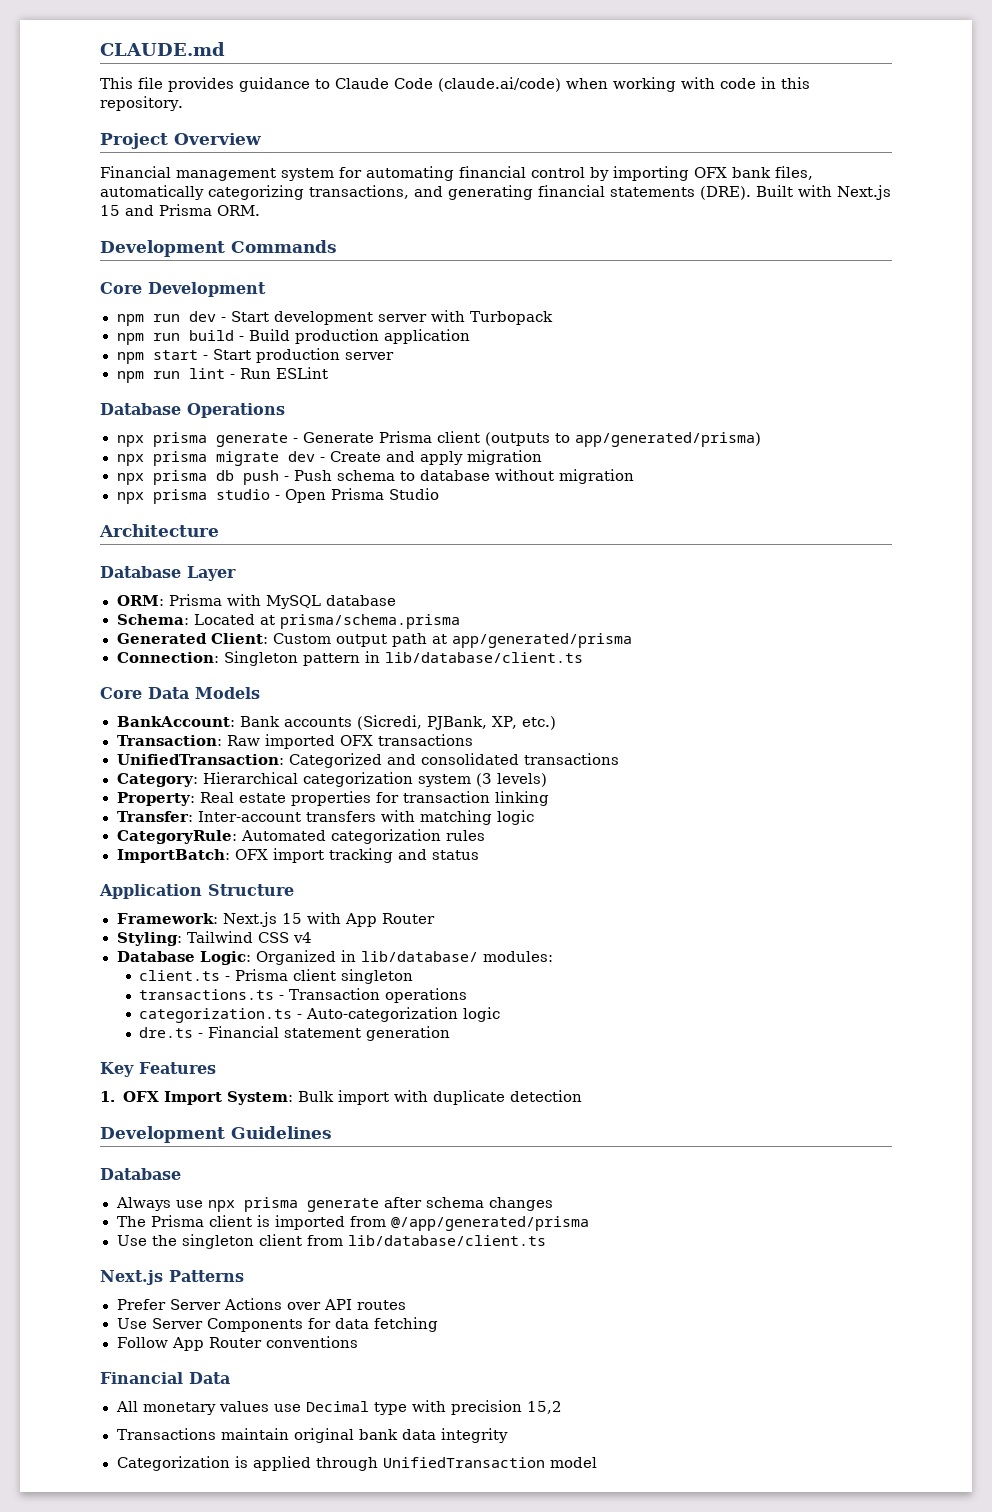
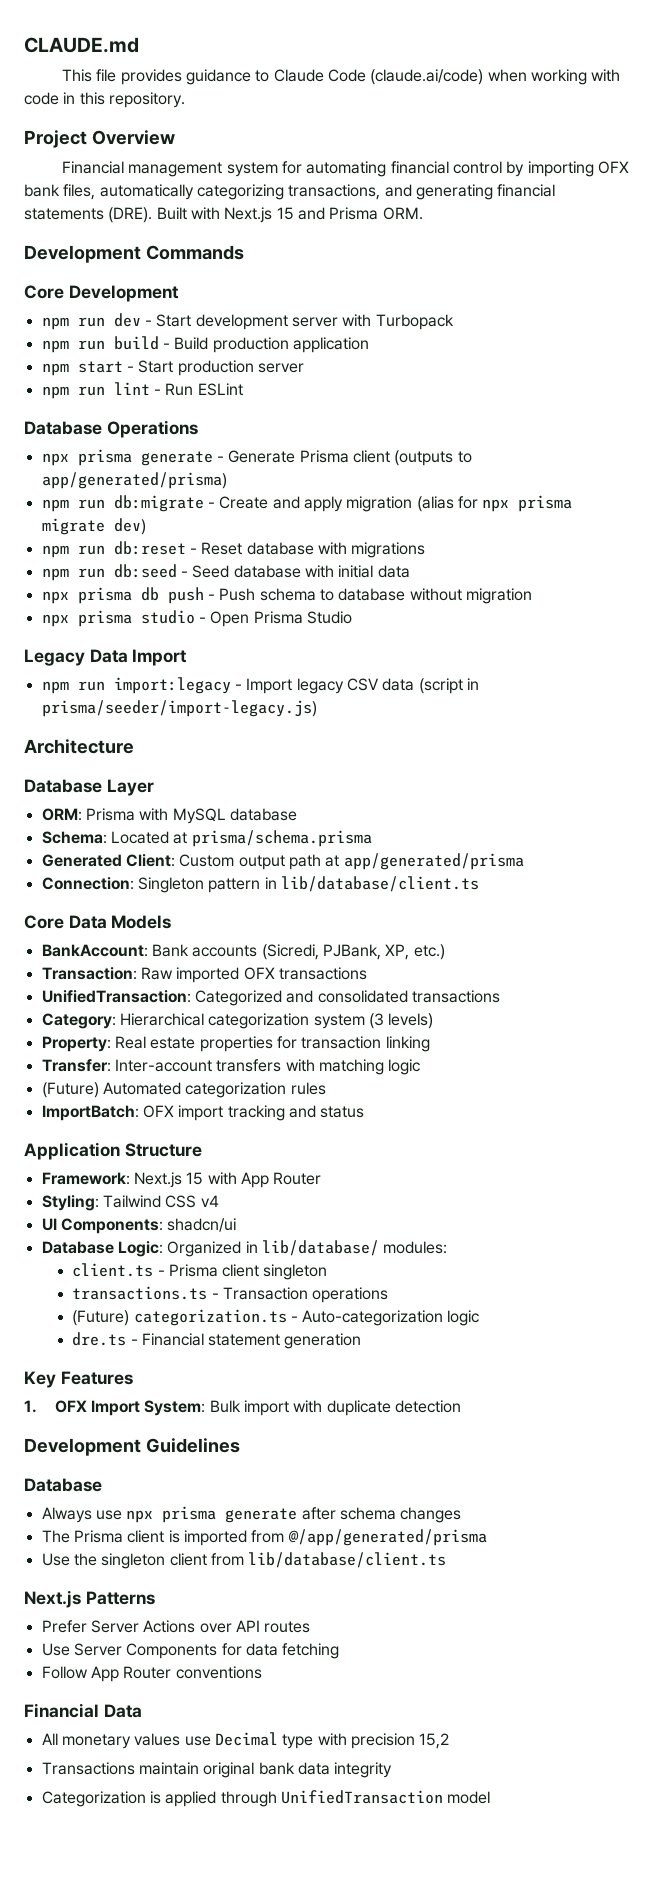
[116,451,315,466] npx prisma migrate dev -> [41,495,204,512] npm run db:migrate
(542, 457) none -> [416,495,573,512] [41,518,146,535] [41,541,426,558] [41,564,410,581] (alias for npx prisma migrate dev) // npm run db:reset - Reset database with migrations // npm run db:seed - Seed database with initial data
(439, 494) none -> [24,649,188,666] [41,677,479,694] [41,700,317,717] // Legacy Data Import // npm run import:legacy - Import legacy CSV data (script in prisma/seeder/import-legacy.js)
[116,830,237,844] CategoryRule: -> [41,1082,99,1098] (Future)
(313, 937) none -> [41,1218,237,1234] // UI Components: shadcn/ui
(468, 995) none -> [72,1310,130,1326] (Future)

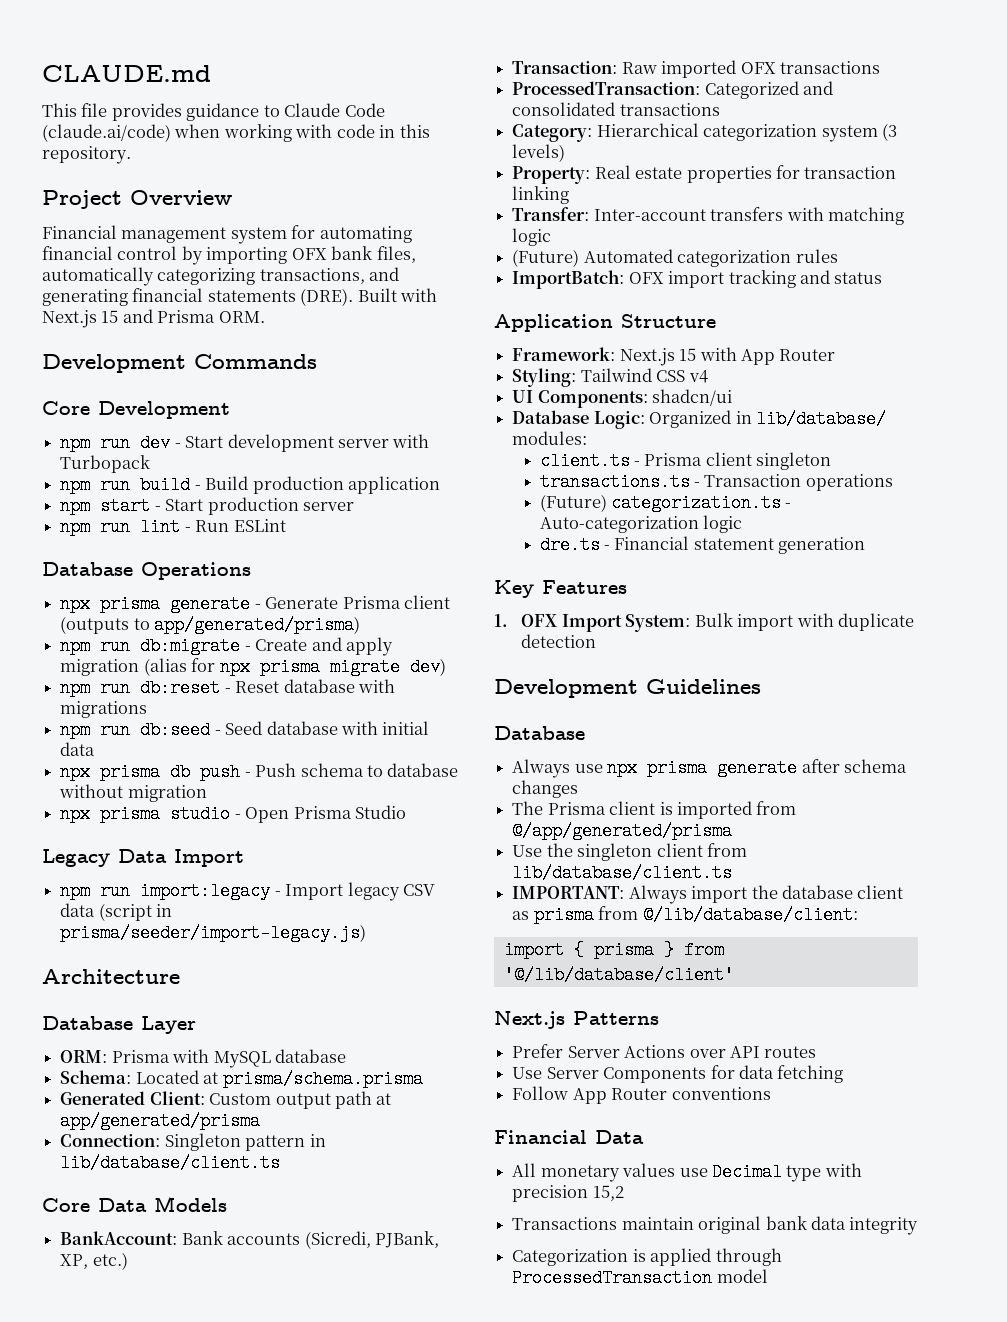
[41,990,191,1003] UnifiedTransaction: -> [512,81,701,95] ProcessedTransaction:
(447, 1560) none -> [512,885,904,904] [512,906,858,924] [503,941,724,959] [503,966,734,984] // IMPORTANT: Always import the database client as prisma from @/lib/database/client: // import { prisma } from '@/lib/database/client'
[280,1790,443,1804] UnifiedTransaction -> [512,1269,713,1287] ProcessedTransaction

